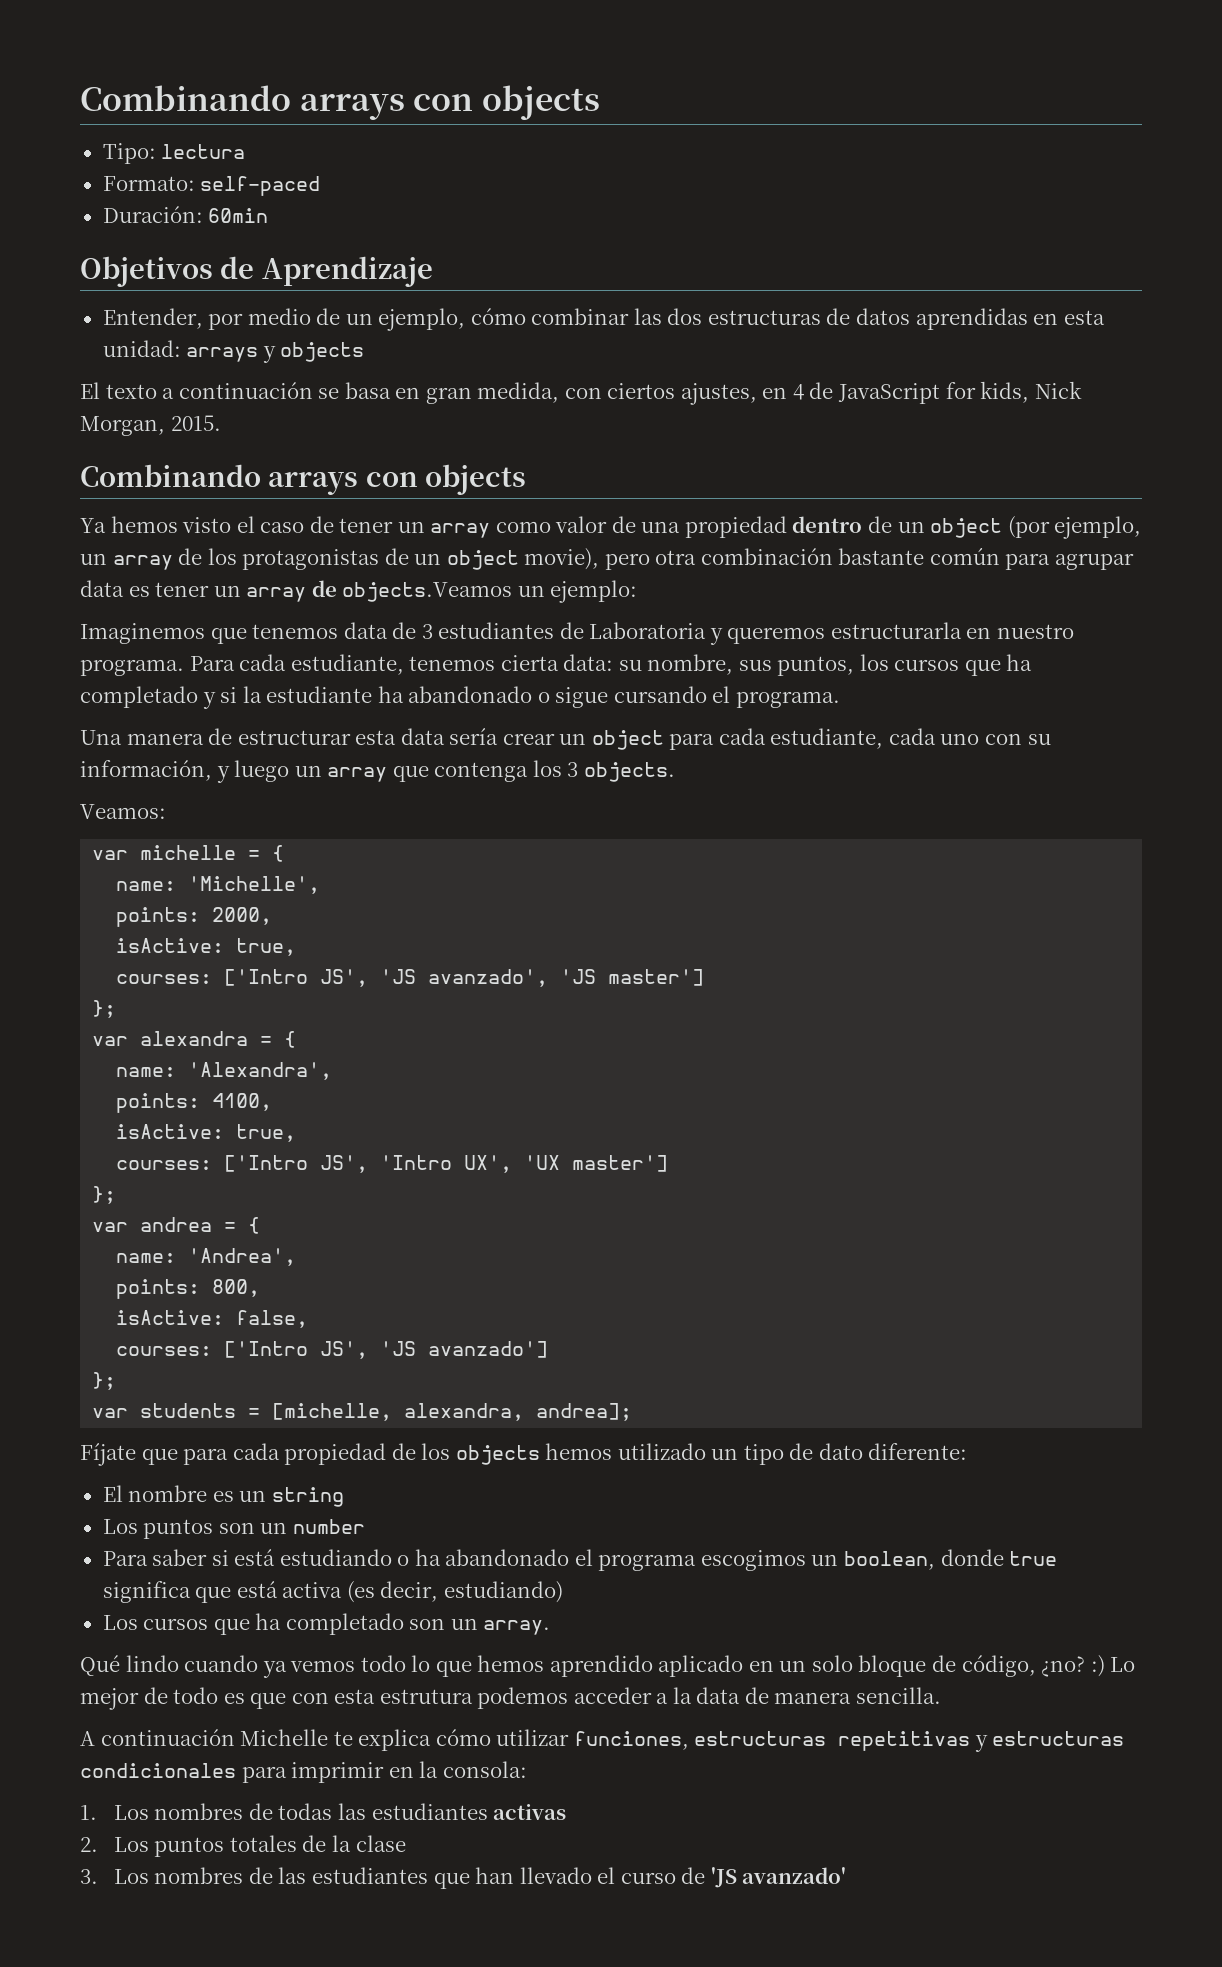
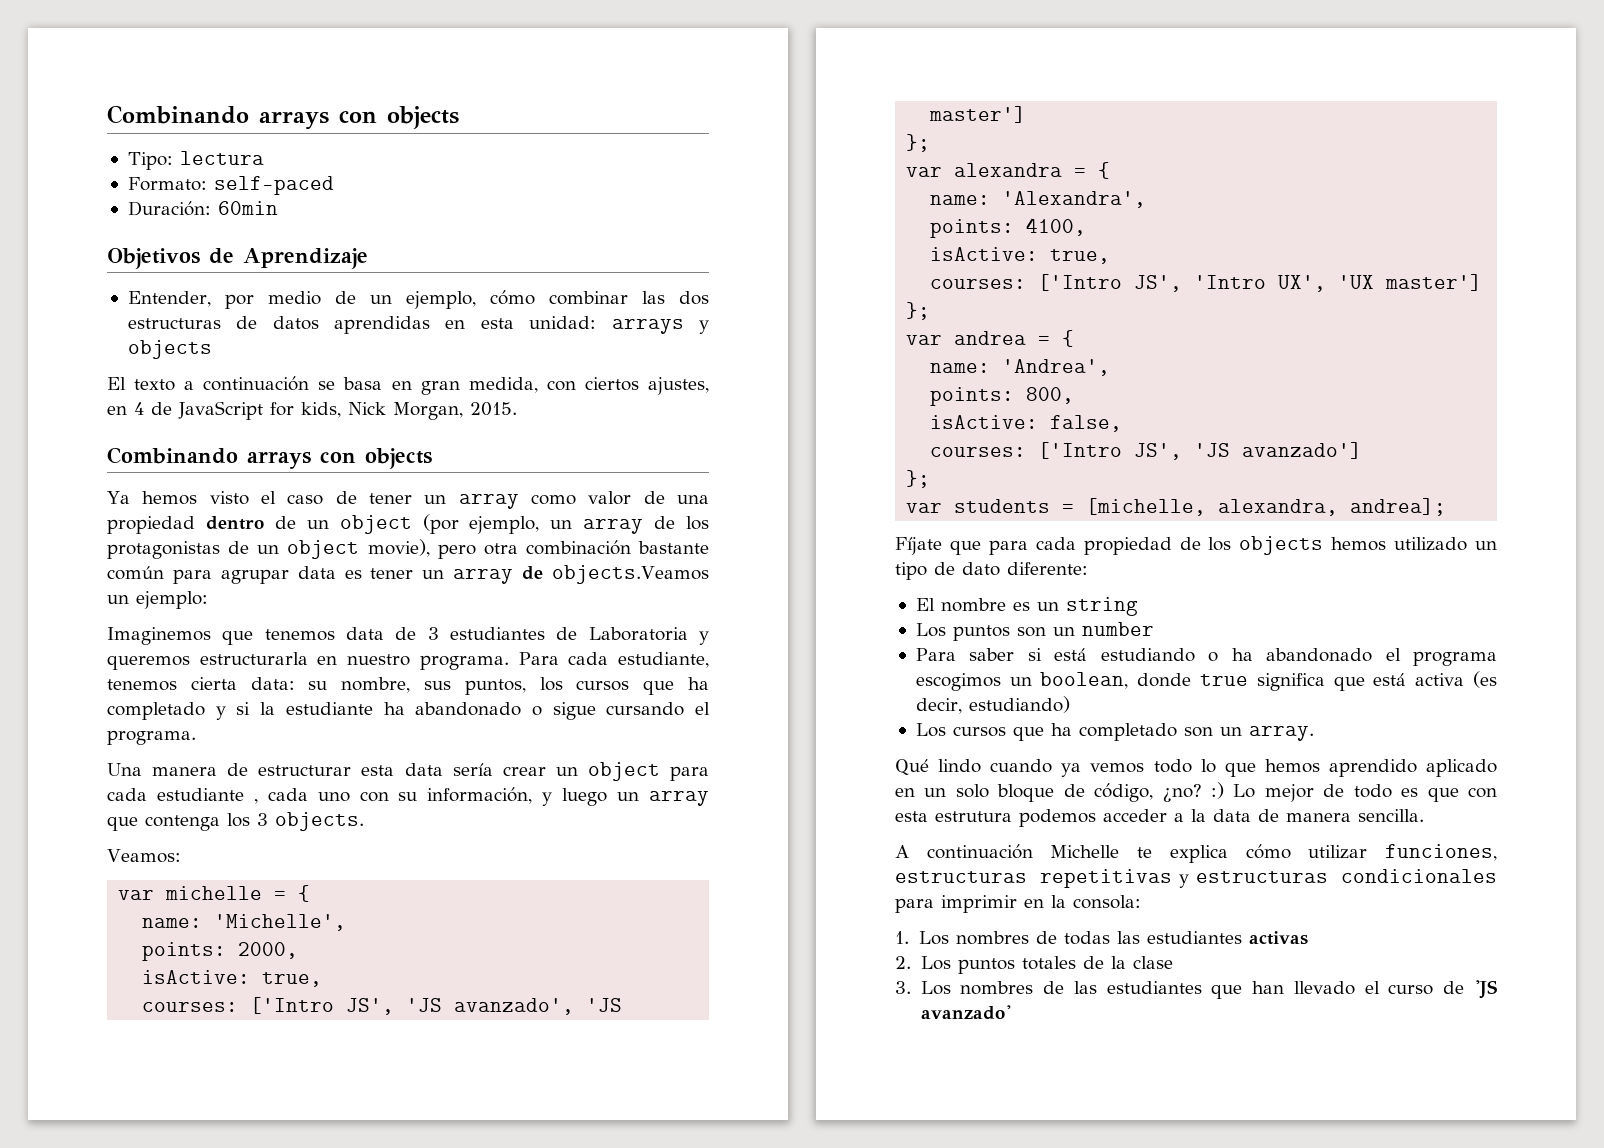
[770,728,884,749] estudiante, -> [156,788,258,804] estudiante ,

